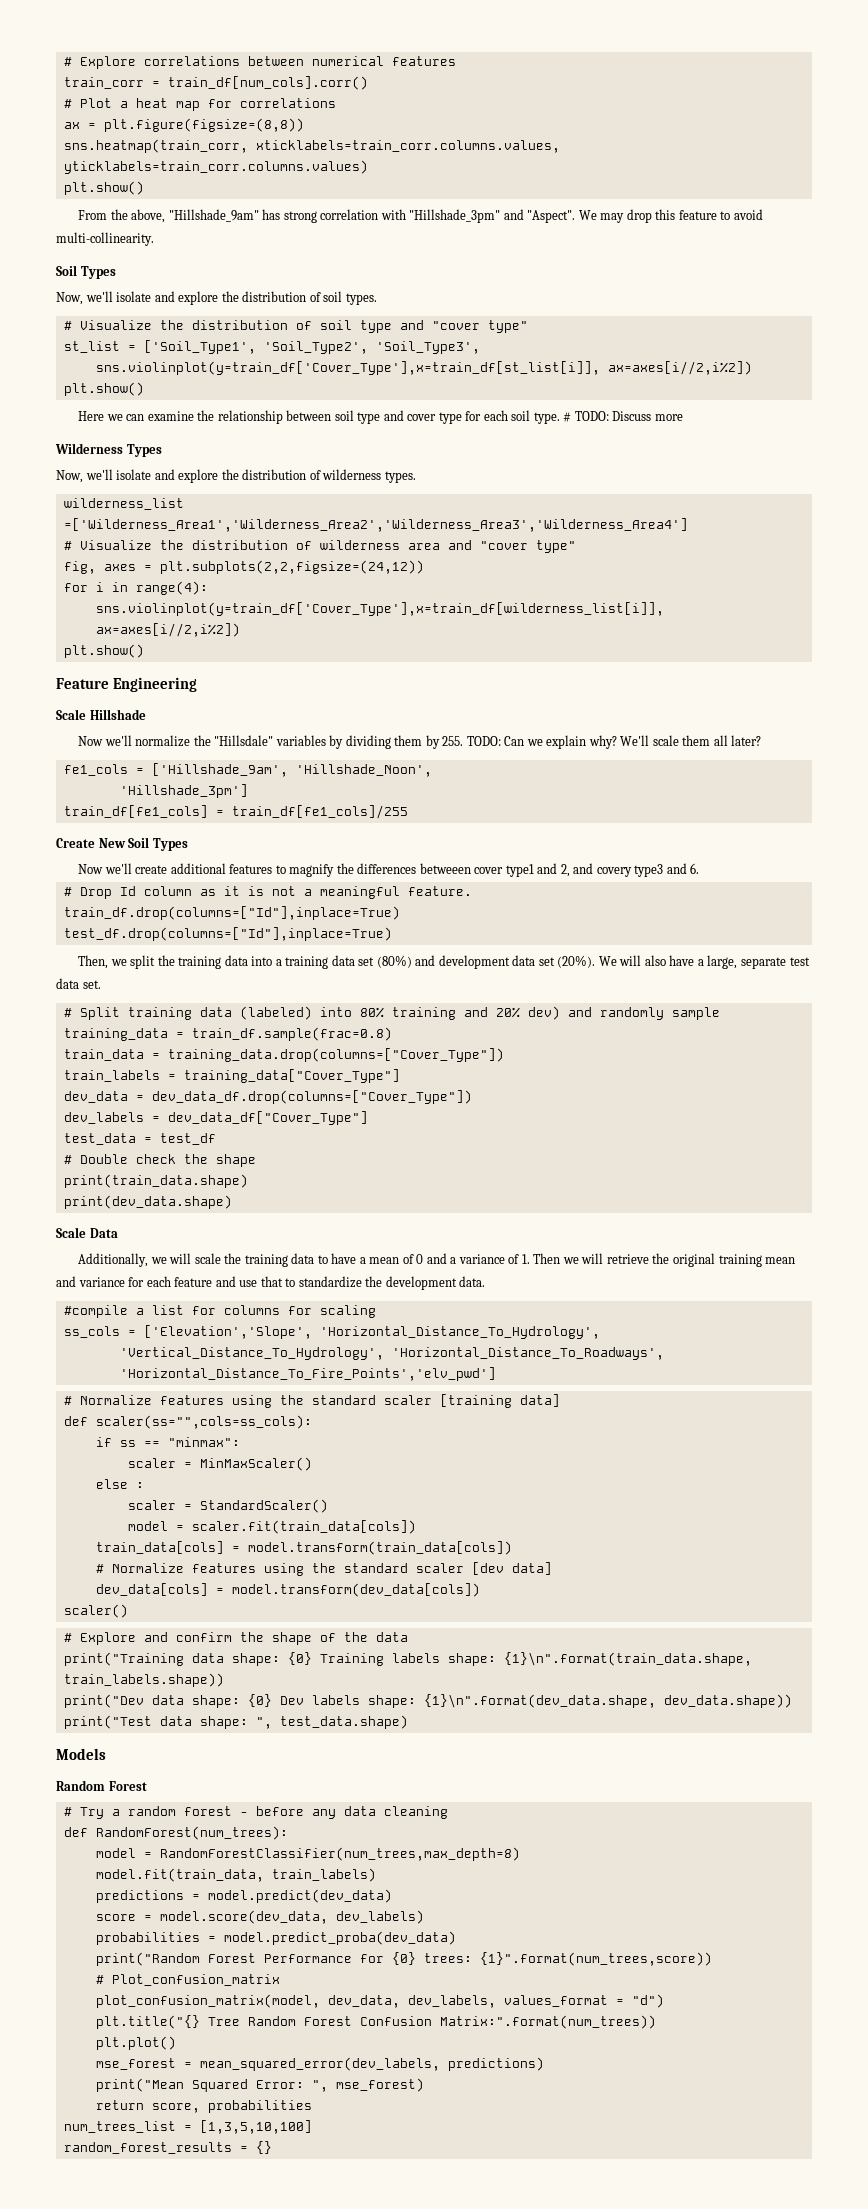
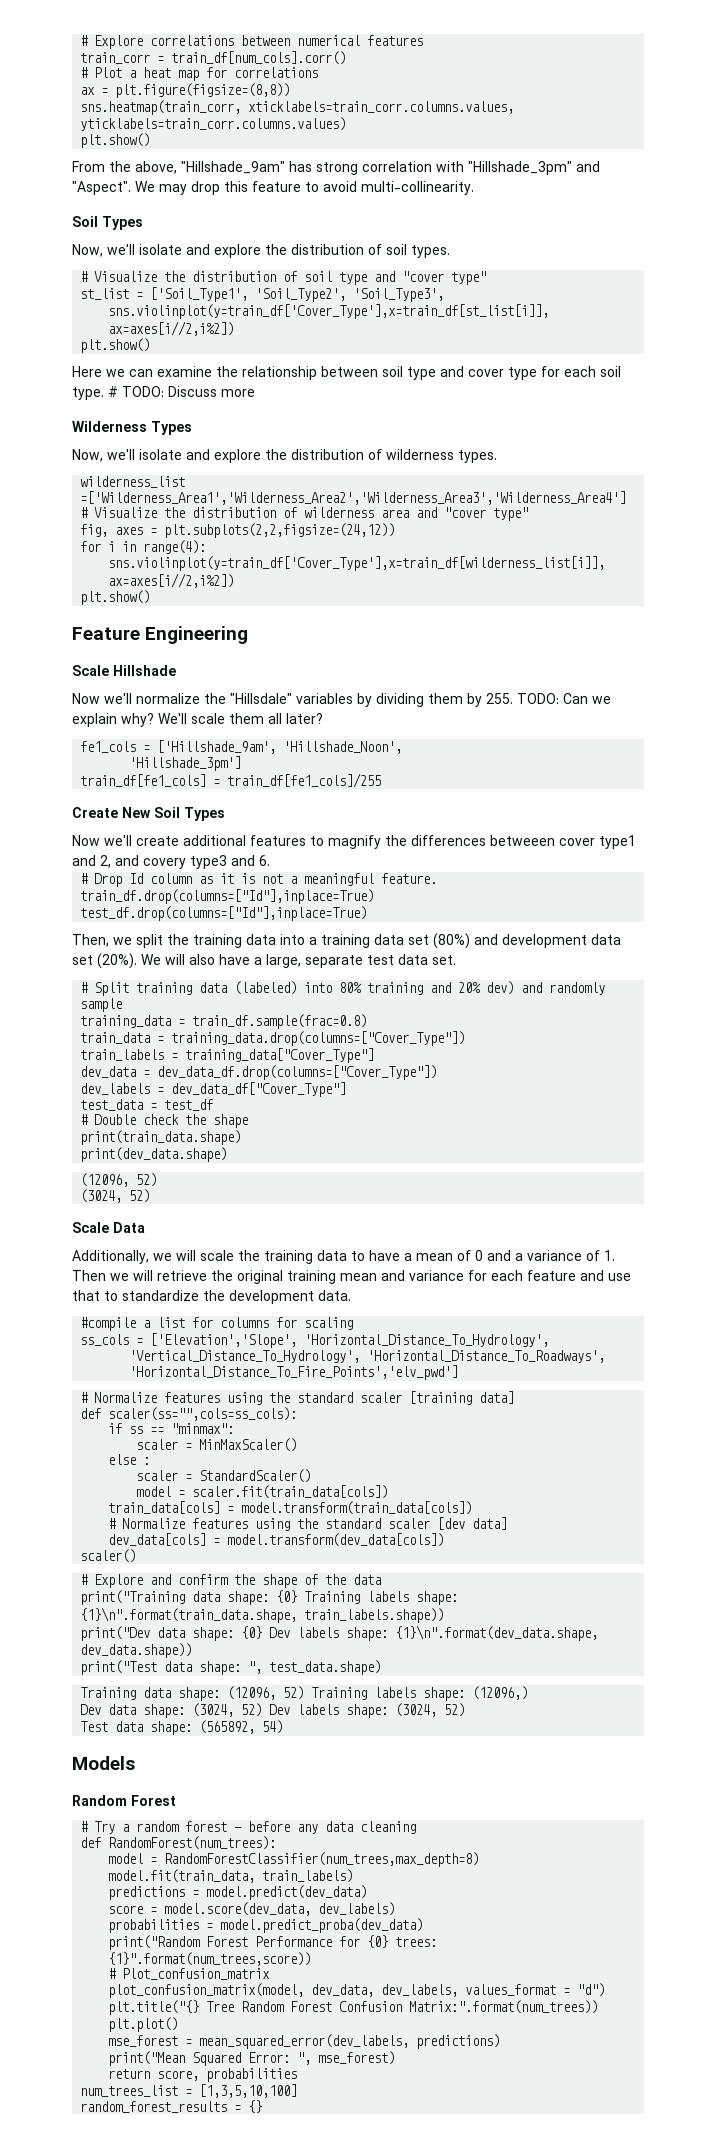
(232, 1202) none -> [80,1173,158,1187] [80,1189,151,1203] // (12096, 52) // (3024, 52)
(408, 1722) none -> [80,1686,529,1701] [80,1703,466,1718] [80,1720,284,1735] // Training data shape: (12096, 52) Training labels shape: (12096,) // Dev data shape: (3024, 52) Dev labels shape: (3024, 52) // Test data shape: (565892, 54)

